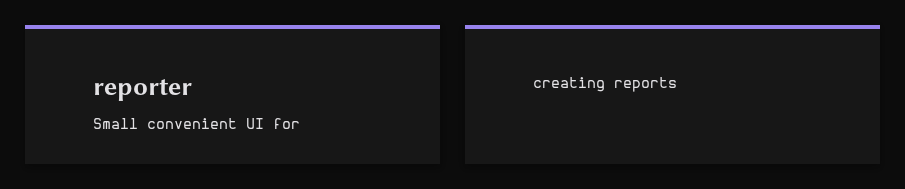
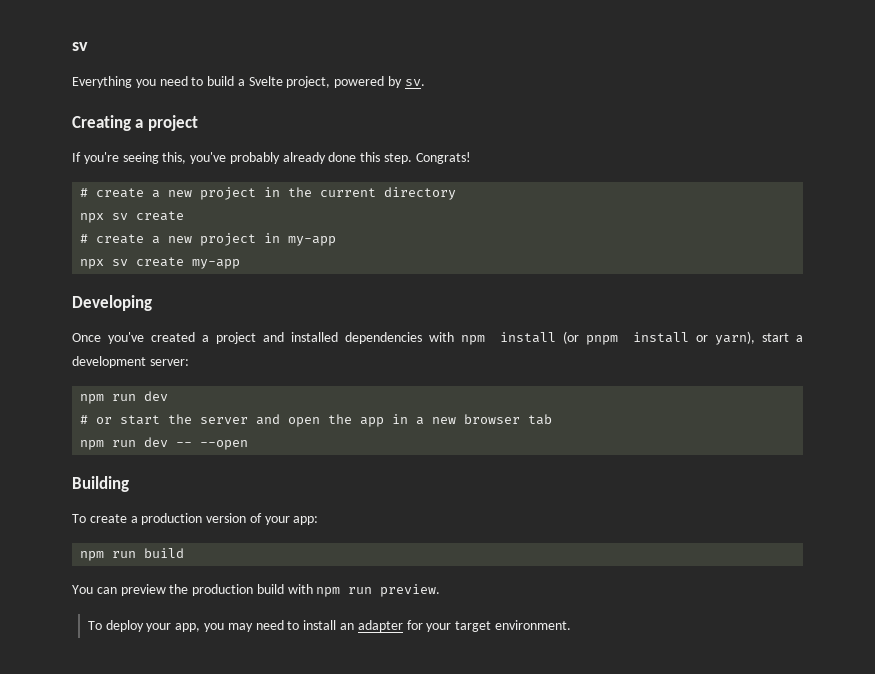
[93,79,192,101] [93,118,300,129] [533,77,677,92] reporter // Small convenient UI for creating reports -> [72,42,88,51] [72,76,425,88] [72,115,198,131] [72,152,471,164] [80,187,457,200] [80,211,185,223] [80,233,337,246] [80,257,241,269] [72,295,152,311] [72,331,803,345] [72,356,189,368] [80,391,169,404] [80,414,553,427] [80,437,249,450] [72,476,129,492] [72,513,319,525] [80,548,185,561] [72,584,441,597] [87,620,571,632] sv // Everything you need to build a Svelte project, powered by sv. // Creating a project // If you're seeing this, you've probably already done this step. Congrats! // # create a new project in the current directory // npx sv create // # create a new project in my-app // npx sv create my-app // Developing // Once you've created a project and installed dependencies with npm install (or pnpm install or yarn), start a development server: // npm run dev // # or start the server and open the app in a new browser tab // npm run dev -- --open // Building // To create a production version of your app: // npm run build // You can preview the production build with npm run preview. // To deploy your app, you may need to install an adapter for your target environment.

